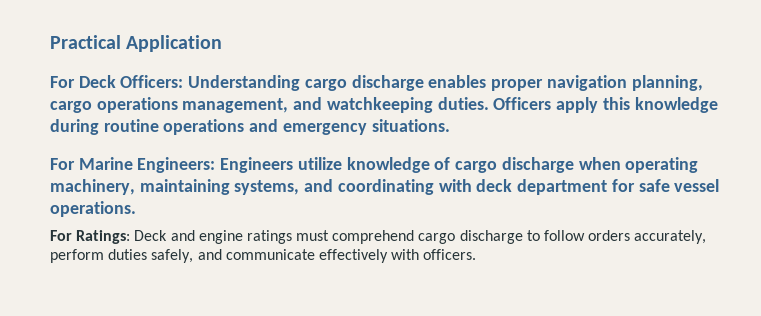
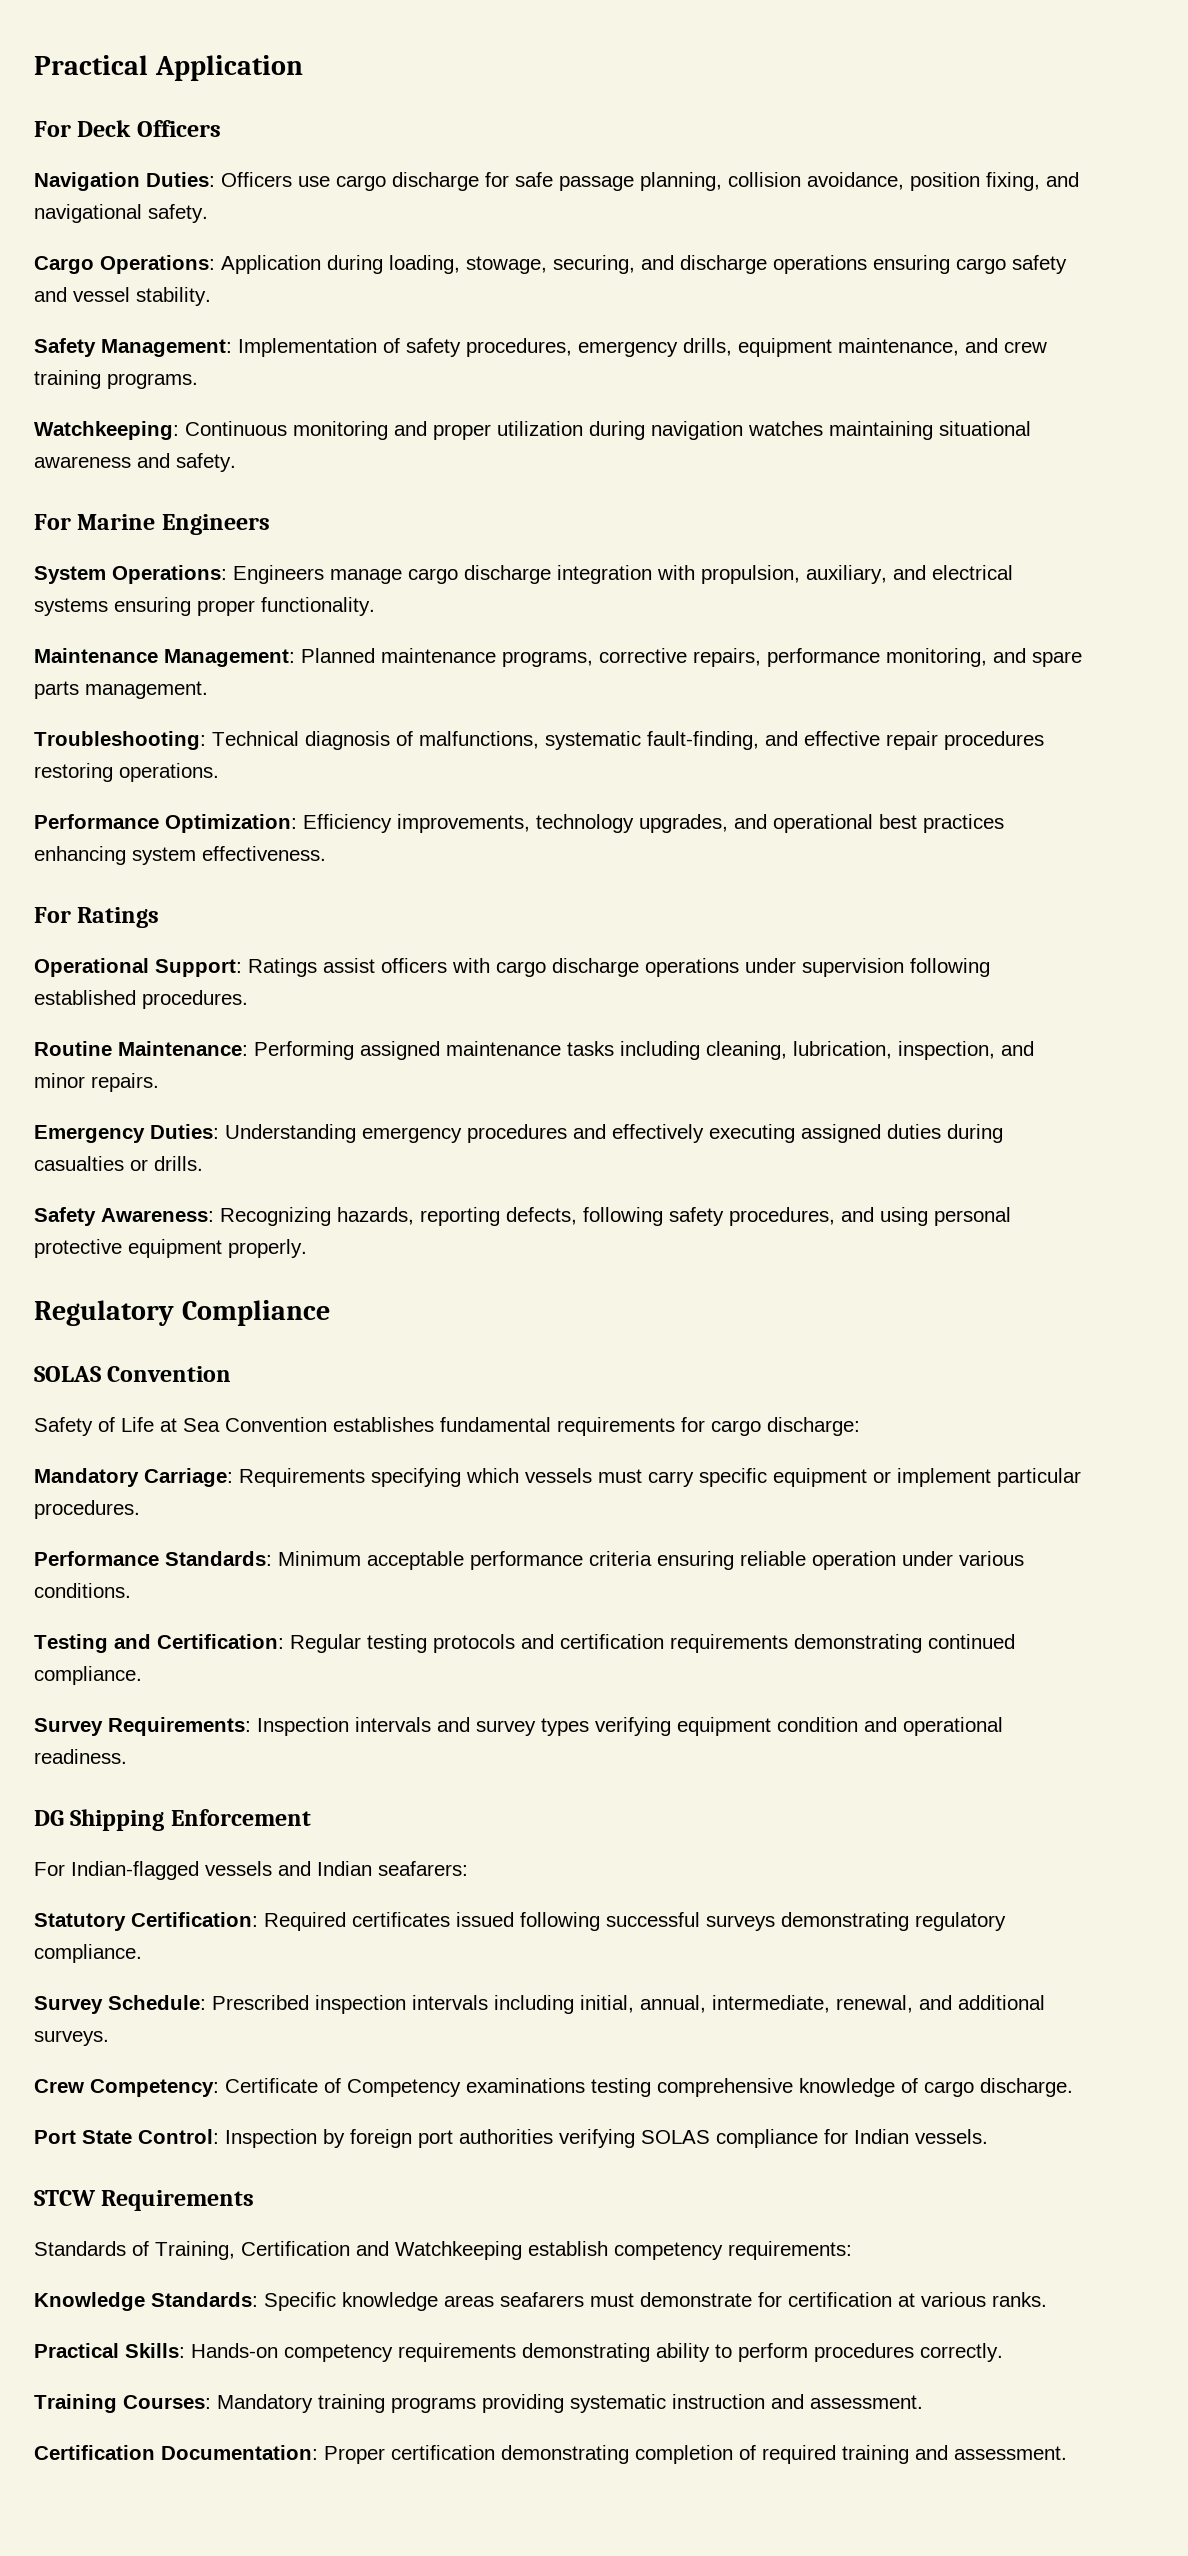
[120,75,703,91] [50,97,718,113] [50,119,450,135] Officers: Understanding cargo discharge enables proper navigation planning, cargo operations management, and watchkeeping duties. Officers apply this knowledge during routine operations and emergency situations. -> [136,120,221,137] [34,172,1079,191] [34,204,208,223] [34,255,1067,274] [34,287,211,306] [34,338,1047,357] [34,370,198,389] [34,421,1031,440] [34,453,236,472] Officers // Navigation Duties: Officers use cargo discharge for safe passage planning, collision avoidance, position fixing, and navigational safety. // Cargo Operations: Application during loading, stowage, securing, and discharge operations ensuring cargo safety and vessel stability. // Safety Management: Implementation of safety procedures, emergency drills, equipment maintenance, and crew training programs. // Watchkeeping: Continuous monitoring and proper utilization during navigation watches maintaining situational awareness and safety.
[137,157,699,173] [50,179,720,195] [50,201,136,217] [50,230,707,244] [50,249,477,263] Engineers: Engineers utilize knowledge of cargo discharge when operating machinery, maintaining systems, and coordinating with deck department for safe vessel operations. // For Ratings: Deck and engine ratings must comprehend cargo discharge to follow orders accurately, perform duties safely, and communicate effectively with officers. -> [161,514,270,535] [34,565,1013,584] [34,597,375,616] [34,648,1082,667] [34,681,208,699] [34,731,1044,750] [34,763,219,782] [34,814,1004,833] [34,846,326,865] [34,907,160,928] [34,958,990,977] [34,990,248,1009] [34,1041,1034,1060] [34,1073,159,1092] [34,1124,1003,1143] [34,1156,203,1171] [34,1207,1011,1226] [34,1239,307,1258] [34,1300,330,1326] [34,1366,232,1382] [34,1417,860,1436] [34,1468,1081,1487] [34,1500,140,1519] [34,1551,1024,1570] [34,1583,131,1598] [34,1634,1015,1653] [34,1666,142,1685] [34,1717,1003,1736] [34,1749,127,1764] [34,1809,311,1831] [34,1861,468,1880] [34,1912,1006,1931] [34,1944,142,1963] [34,1995,1045,2014] [34,2030,109,2046] [34,2078,1073,2097] [34,2129,988,2148] [34,2190,255,2211] [34,2241,852,2260] [34,2292,1047,2311] [34,2343,1003,2362] [34,2394,923,2413] [34,2445,1067,2464] Engineers // System Operations: Engineers manage cargo discharge integration with propulsion, auxiliary, and electrical systems ensuring proper functionality. // Maintenance Management: Planned maintenance programs, corrective repairs, performance monitoring, and spare parts management. // Troubleshooting: Technical diagnosis of malfunctions, systematic fault-finding, and effective repair procedures restoring operations. // Performance Optimization: Efficiency improvements, technology upgrades, and operational best practices enhancing system effectiveness. // For Ratings // Operational Support: Ratings assist officers with cargo discharge operations under supervision following established procedures. // Routine Maintenance: Performing assigned maintenance tasks including cleaning, lubrication, inspection, and minor repairs. // Emergency Duties: Understanding emergency procedures and effectively executing assigned duties during casualties or drills. // Safety Awareness: Recognizing hazards, reporting defects, following safety procedures, and using personal protective equipment properly. // Regulatory Compliance // SOLAS Convention // Safety of Life at Sea Convention establishes fundamental requirements for cargo discharge: // Mandatory Carriage: Requirements specifying which vessels must carry specific equipment or implement particular procedures. // Performance Standards: Minimum acceptable performance criteria ensuring reliable operation under various conditions. // Testing and Certification: Regular testing protocols and certification requirements demonstrating continued compliance. // Survey Requirements: Inspection intervals and survey types verifying equipment condition and operational readiness. // DG Shipping Enforcement // For Indian-flagged vessels and Indian seafarers: // Statutory Certification: Required certificates issued following successful surveys demonstrating regulatory compliance. // Survey Schedule: Prescribed inspection intervals including initial, annual, intermediate, renewal, and additional surveys. // Crew Competency: Certificate of Competency examinations testing comprehensive knowledge of cargo discharge. // Port State Control: Inspection by foreign port authorities verifying SOLAS compliance for Indian vessels. // STCW Requirements // Standards of Training, Certification and Watchkeeping establish competency requirements: // Knowledge Standards: Specific knowledge areas seafarers must demonstrate for certification at various ranks. // Practical Skills: Hands-on competency requirements demonstrating ability to perform procedures correctly. // Training Courses: Mandatory training programs providing systematic instruction and assessment. // Certification Documentation: Proper certification demonstrating completion of required training and assessment.

